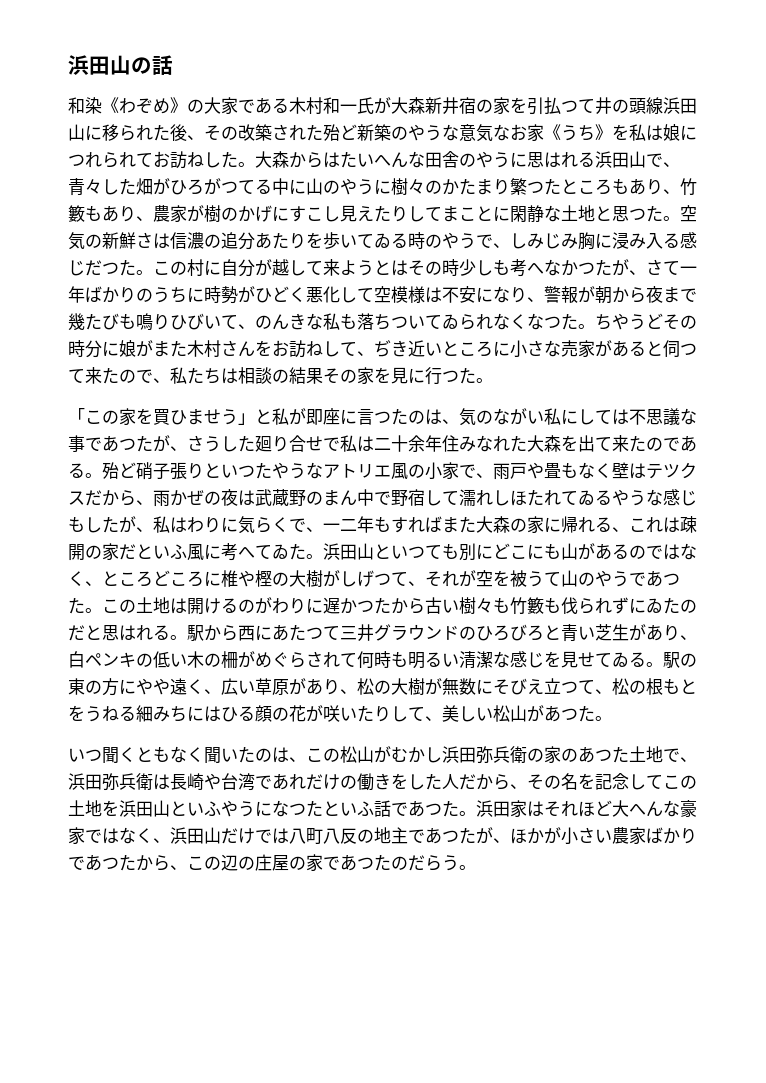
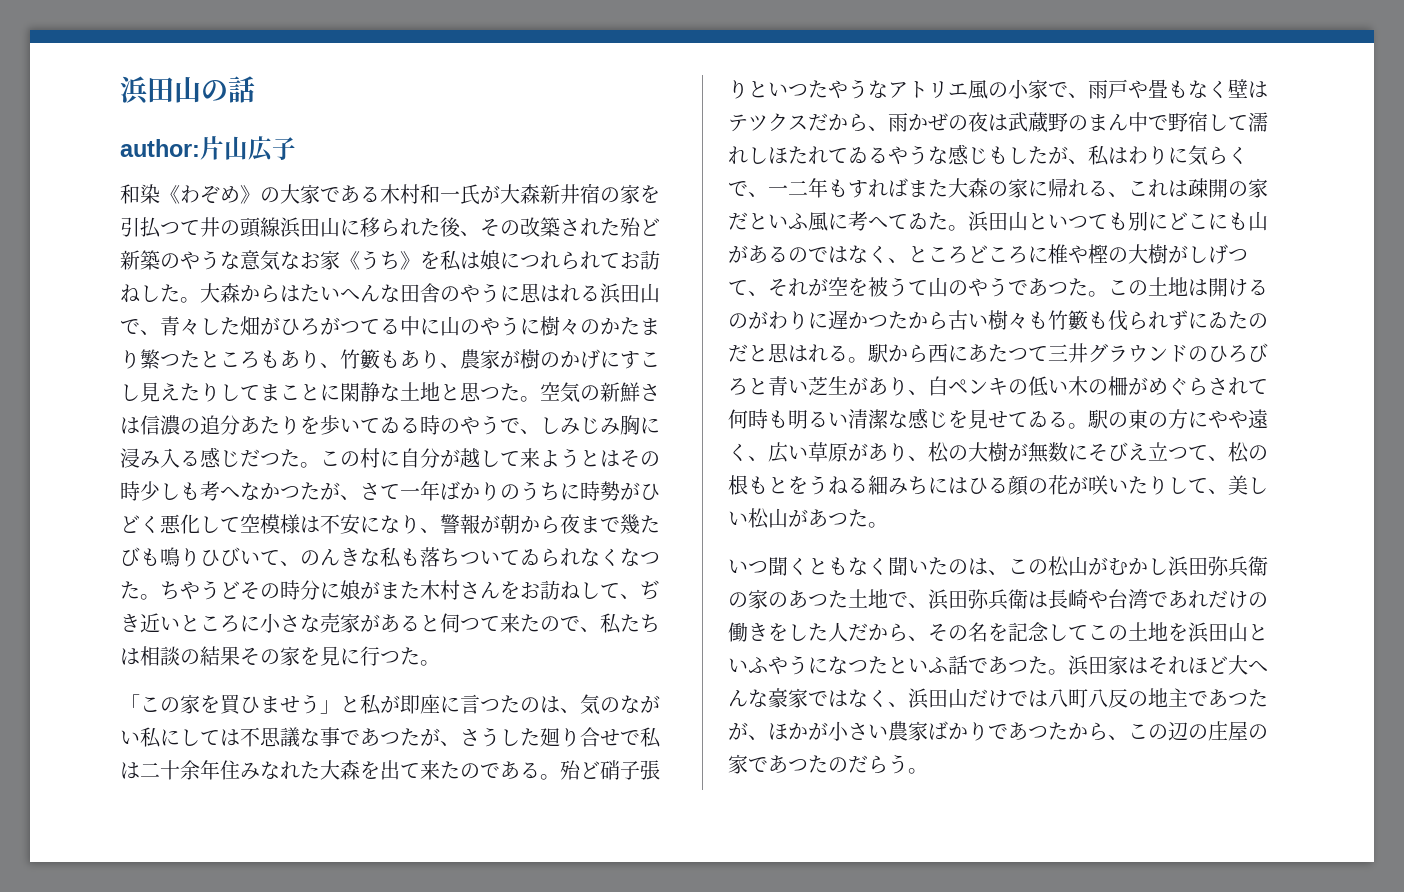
(173, 65) none -> [120,136,296,162] // author:片山広子

